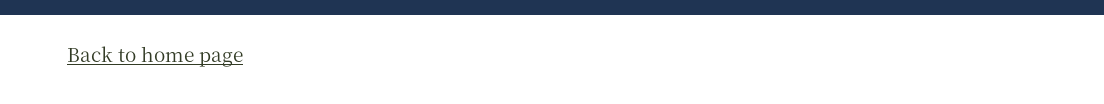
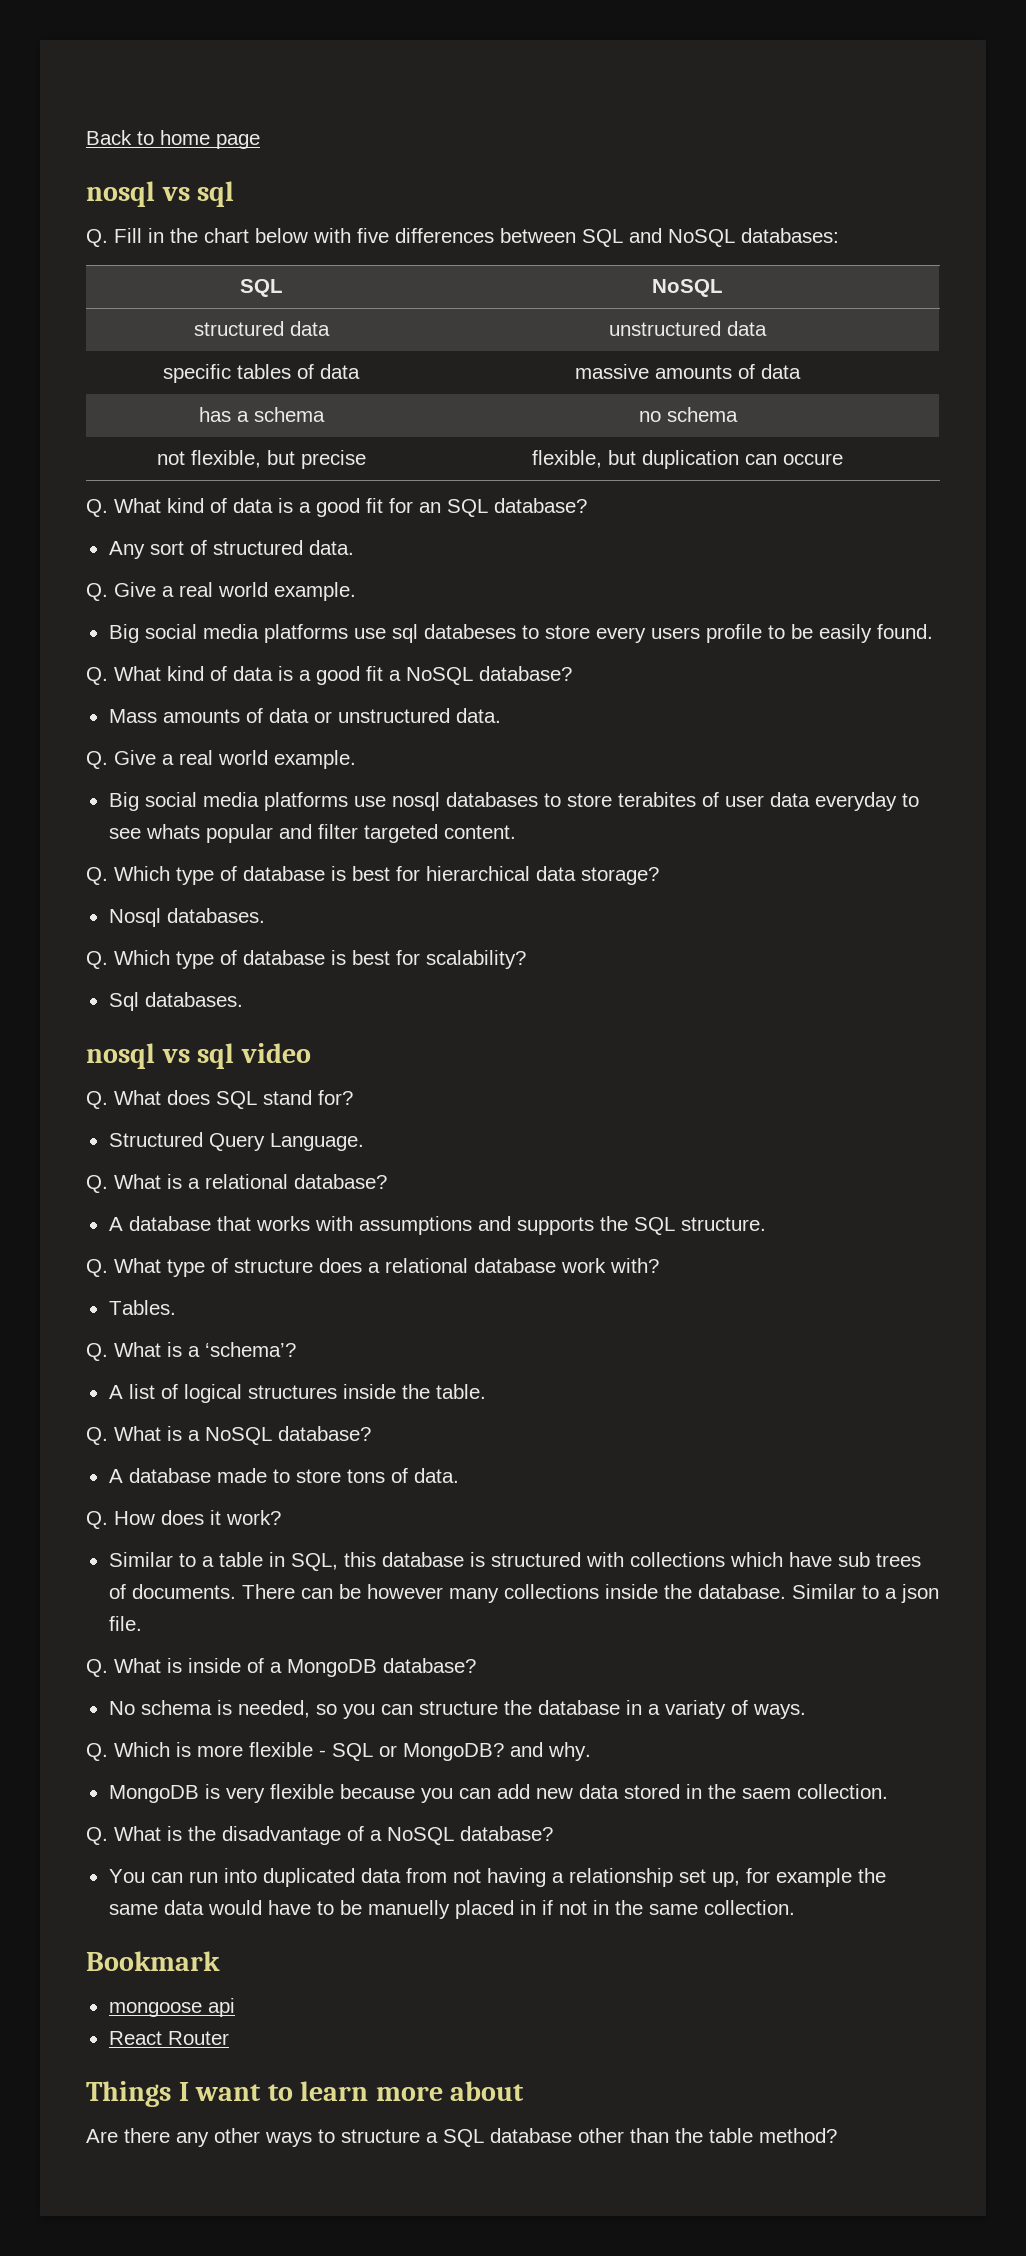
(244, 59) none -> [86,181,235,207] [86,228,839,247] [239,279,283,297] [652,279,723,297] [193,321,330,336] [609,321,767,336] [163,364,360,383] [575,364,801,379] [198,407,325,422] [638,407,738,422] [156,450,366,469] [532,450,843,469] [86,498,587,517] [108,540,354,559] [86,582,356,601] [108,624,933,643] [86,666,572,685] [108,708,501,723] [86,750,356,769] [108,792,919,811] [108,824,516,843] [86,866,659,885] [108,908,265,927] [86,950,526,969] [108,992,243,1011] [86,1043,311,1069] [86,1090,353,1109] [108,1132,364,1151] [86,1174,387,1193] [108,1216,766,1235] [86,1258,659,1277] [108,1300,176,1315] [86,1342,296,1361] [108,1384,486,1403] [86,1426,371,1445] [108,1468,459,1483] [86,1510,281,1529] [108,1552,921,1571] [108,1584,939,1603] [108,1616,142,1631] [86,1658,476,1677] [108,1700,806,1719] [86,1742,591,1761] [108,1784,888,1803] [86,1826,553,1845] [108,1868,886,1887] [108,1900,795,1919] [86,1951,220,1971] [108,1998,235,2017] [108,2031,229,2045] [86,2081,525,2107] [86,2128,837,2147] // nosql vs sql // Q. Fill in the chart below with five differences between SQL and NoSQL databases: // SQL | NoSQL // structured data | unstructured data // specific tables of data | massive amounts of data // has a schema | no schema // not flexible, but precise | flexible, but duplication can occure // Q. What kind of data is a good fit for an SQL database? // Any sort of structured data. // Q. Give a real world example. // Big social media platforms use sql databeses to store every users profile to be easily found. // Q. What kind of data is a good fit a NoSQL database? // Mass amounts of data or unstructured data. // Q. Give a real world example. // Big social media platforms use nosql databases to store terabites of user data everyday to see whats popular and filter targeted content. // Q. Which type of database is best for hierarchical data storage? // Nosql databases. // Q. Which type of database is best for scalability? // Sql databases. // nosql vs sql video // Q. What does SQL stand for? // Structured Query Language. // Q. What is a relational database? // A database that works with assumptions and supports the SQL structure. // Q. What type of structure does a relational database work with? // Tables. // Q. What is a ‘schema’? // A list of logical structures inside the table. // Q. What is a NoSQL database? // A database made to store tons of data. // Q. How does it work? // Similar to a table in SQL, this database is structured with collections which have sub trees of documents. There can be however many collections inside the database. Similar to a json file. // Q. What is inside of a MongoDB database? // No schema is needed, so you can structure the database in a variaty of ways. // Q. Which is more flexible - SQL or MongoDB? and why. // MongoDB is very flexible because you can add new data stored in the saem collection. // Q. What is the disadvantage of a NoSQL database? // You can run into duplicated data from not having a relationship set up, for example the same data would have to be manuelly placed in if not in the same collection. // Bookmark // mongoose api // React Router // Things I want to learn more about // Are there any other ways to structure a SQL database other than the table method?

